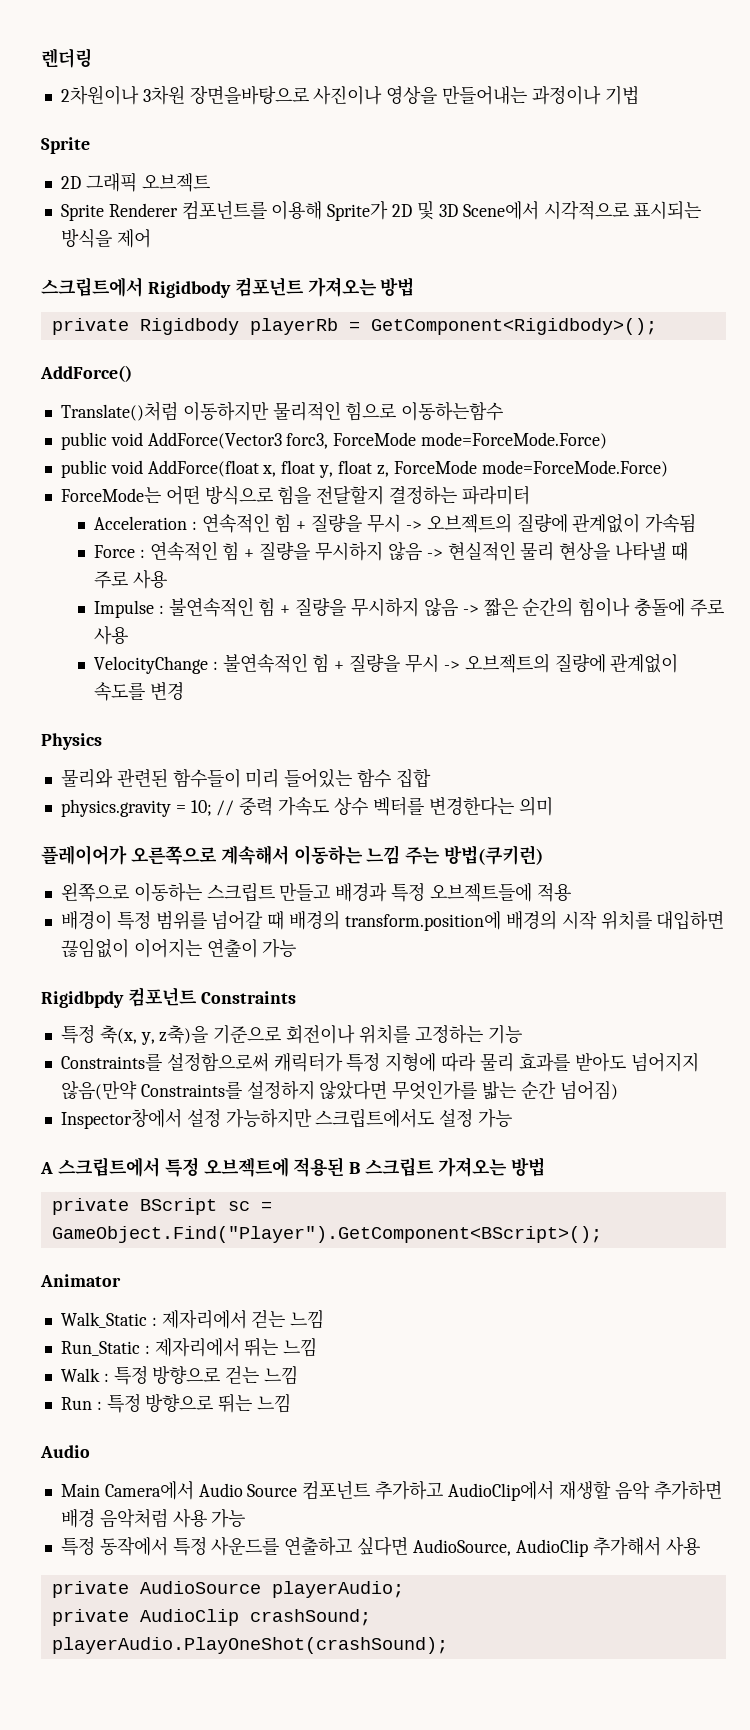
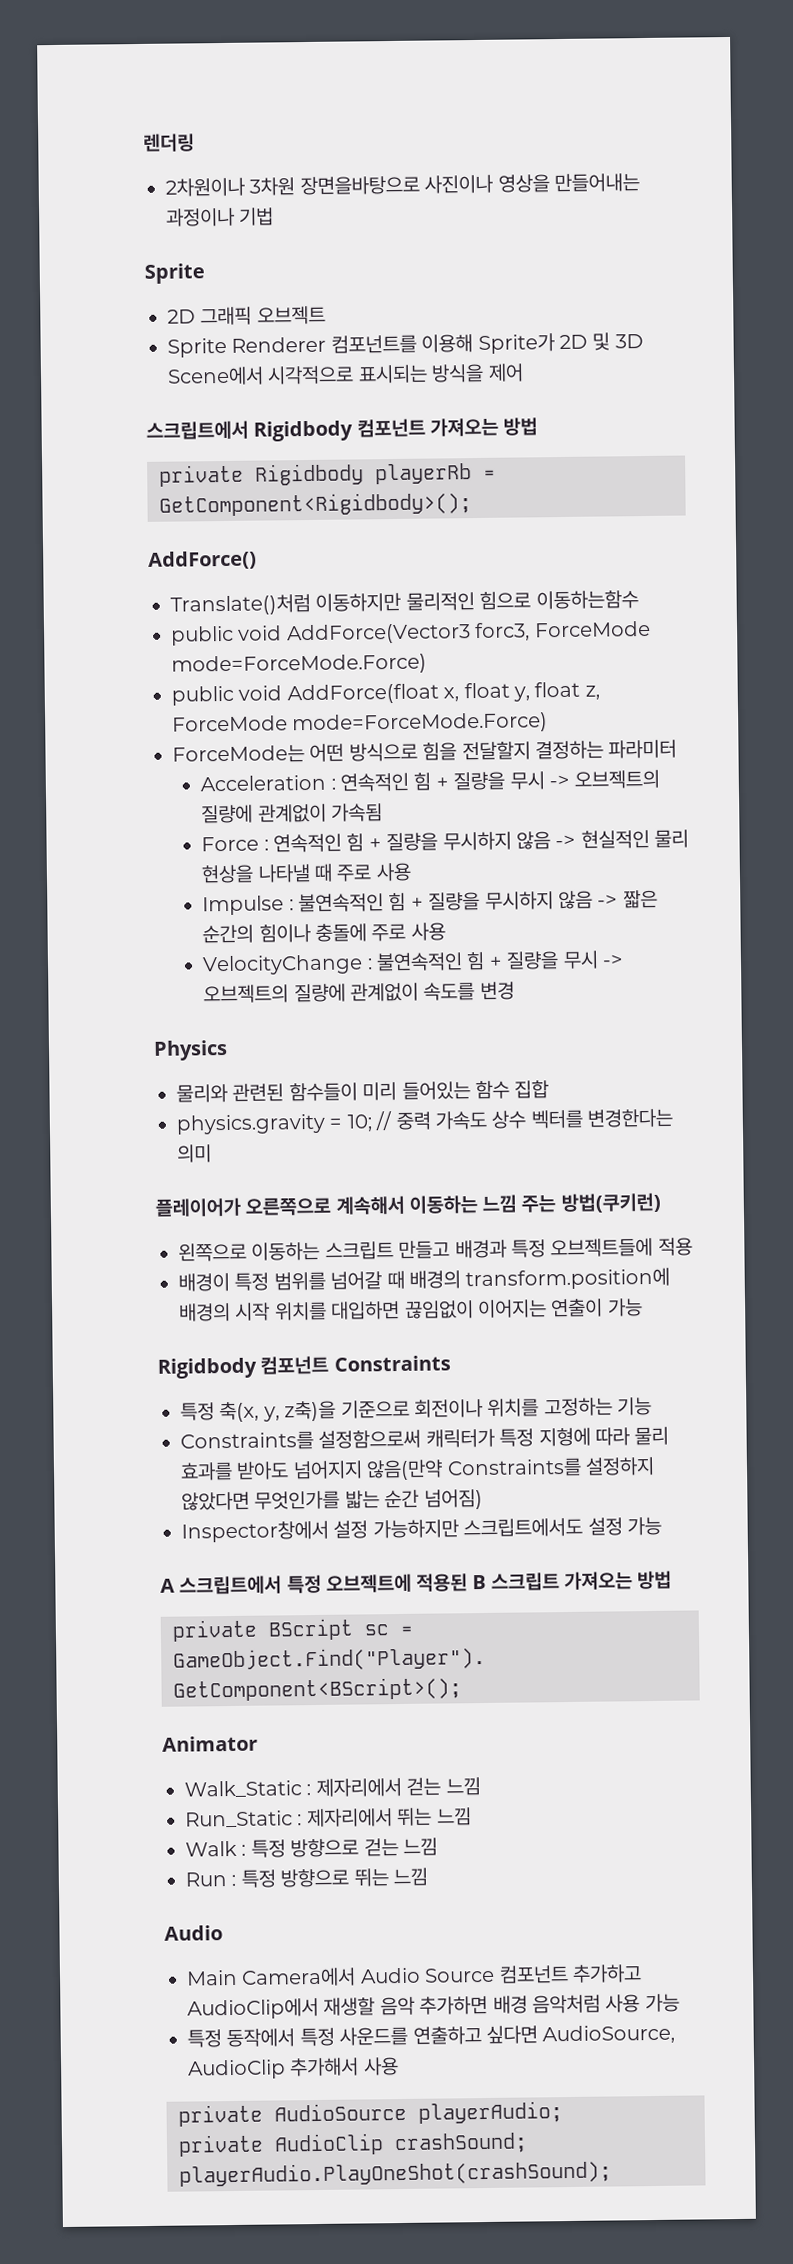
[41,991,124,1008] Rigidbpdy -> [157,1357,257,1379] Rigidbody

